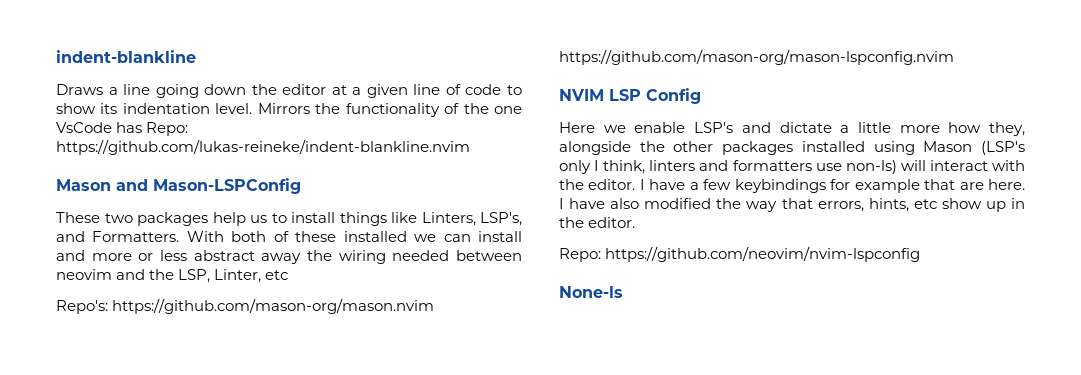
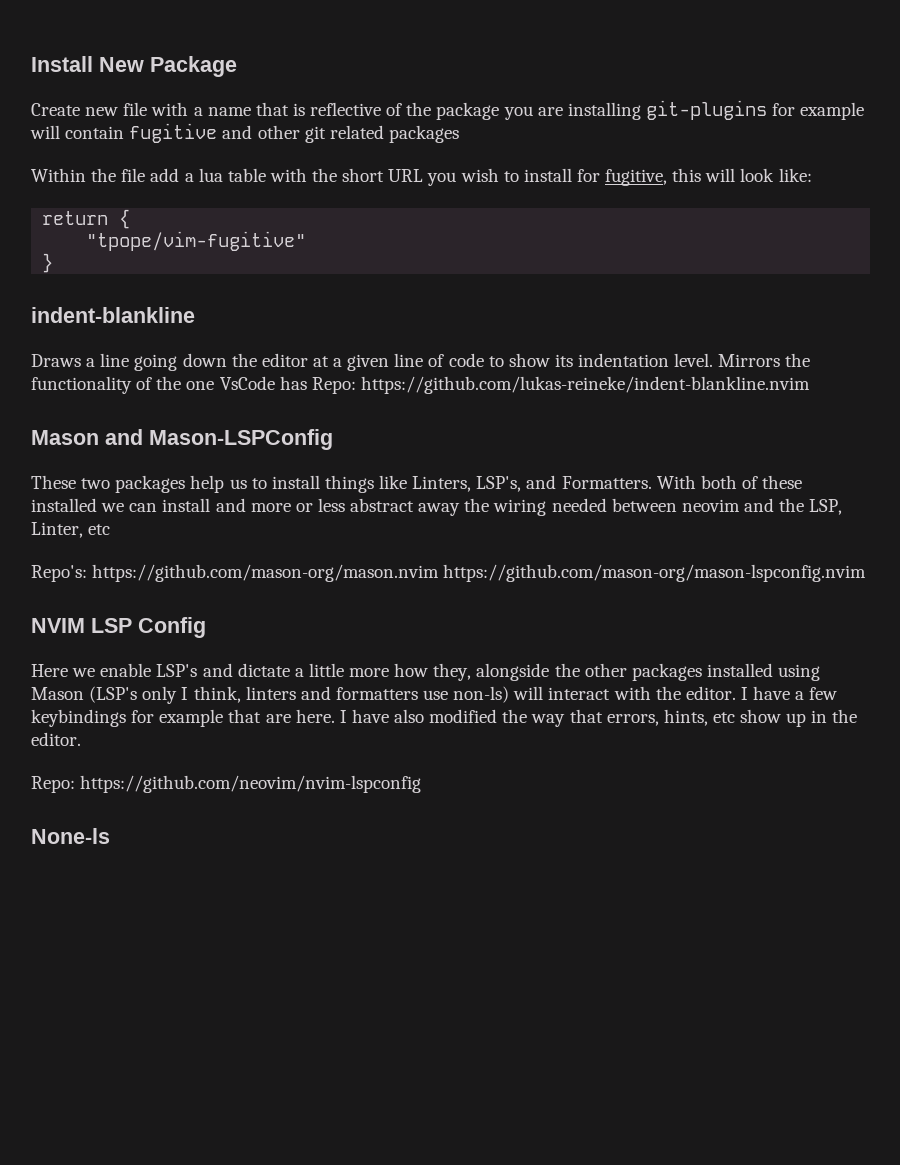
(56, 56) none -> [31,56,237,77] [31,100,865,120] [30,123,459,143] [31,168,812,186] [42,209,131,229] [86,231,307,251] [42,253,54,273] Install New Package // Create new file with a name that is reflective of the package you are installing git-plugins for example will contain fugitive and other git related packages // Within the file add a lua table with the short URL you wish to install for fugitive, this will look like: // return { // "tpope/vim-fugitive" // } //

